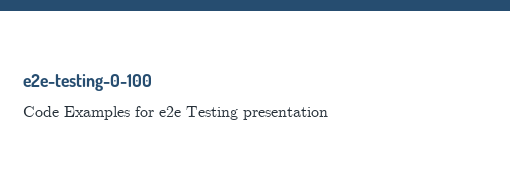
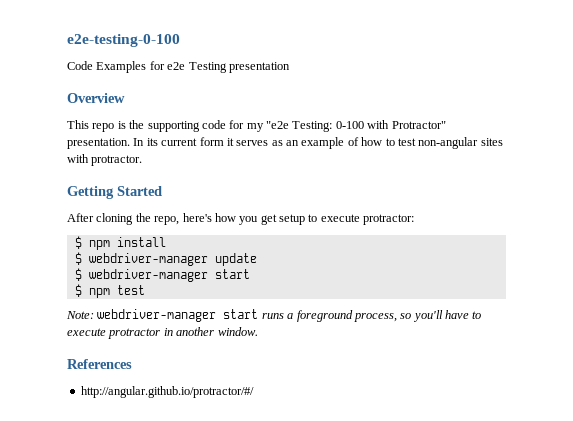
(328, 113) none -> [67,93,125,103] [67,120,446,132] [67,137,503,149] [67,154,143,166] [67,186,162,199] [67,213,415,225] [74,236,166,250] [74,252,257,266] [74,268,250,282] [74,284,145,298] [66,309,482,322] [67,327,258,339] [67,359,132,369] [80,386,254,398] // Overview // This repo is the supporting code for my "e2e Testing: 0-100 with Protractor" presentation. In its current form it serves as an example of how to test non-angular sites with protractor. // Getting Started // After cloning the repo, here's how you get setup to execute protractor: // $ npm install // $ webdriver-manager update // $ webdriver-manager start // $ npm test // Note: webdriver-manager start runs a foreground process, so you'll have to execute protractor in another window. // References // http://angular.github.io/protractor/#/

